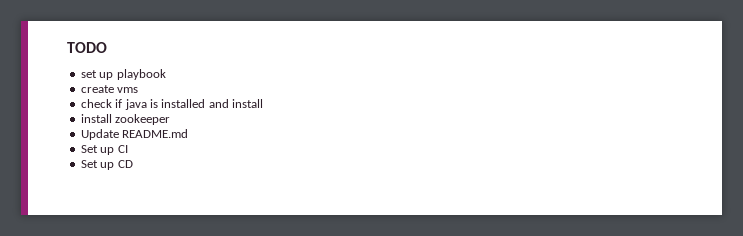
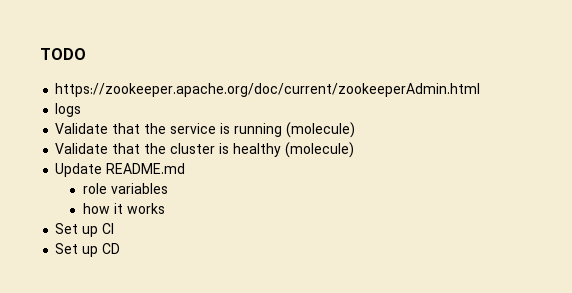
[80,69,166,80] [80,85,139,93] [80,99,263,110] [80,114,171,125] [80,129,189,140] set up playbook // create vms // check if java is installed and install // install zookeeper // Update README.md -> [55,83,481,97] [55,103,82,117] [55,122,356,138] [55,142,355,158] [55,163,186,177] [82,183,168,194] [82,203,165,214] https://zookeeper.apache.org/doc/current/zookeeperAdmin.html // logs // Validate that the service is running (molecule) // Validate that the cluster is healthy (molecule) // Update README.md // role variables // how it works

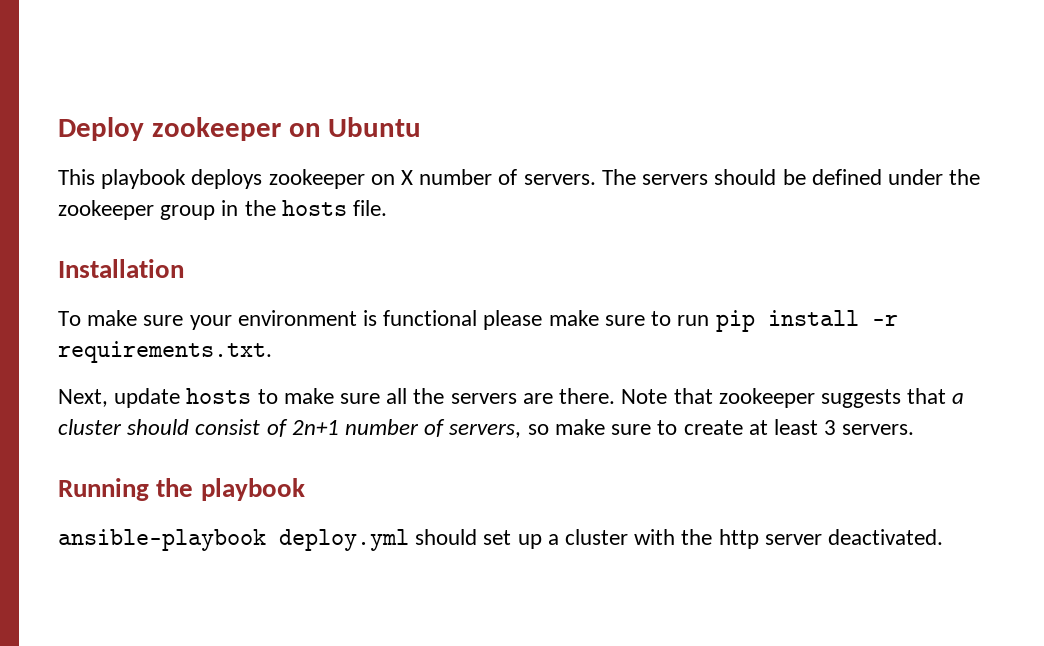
[40,48,86,60] [55,83,481,97] [55,103,82,117] [55,122,356,138] [55,142,355,158] [55,163,186,177] [82,183,168,194] [82,203,165,214] [55,223,115,237] [55,243,121,257] TODO // https://zookeeper.apache.org/doc/current/zookeeperAdmin.html // logs // Validate that the service is running (molecule) // Validate that the cluster is healthy (molecule) // Update README.md // role variables // how it works // Set up CI // Set up CD -> [58,117,422,141] [58,169,981,189] [58,200,388,220] [58,259,184,278] [58,310,898,332] [58,341,272,363] [58,388,965,408] [58,419,915,438] [58,478,305,501] [58,529,944,551] Deploy zookeeper on Ubuntu // This playbook deploys zookeeper on X number of servers. The servers should be defined under the zookeeper group in the hosts file. // Installation // To make sure your environment is functional please make sure to run pip install -r requirements.txt. // Next, update hosts to make sure all the servers are there. Note that zookeeper suggests that a cluster should consist of 2n+1 number of servers, so make sure to create at least 3 servers. // Running the playbook // ansible-playbook deploy.yml should set up a cluster with the http server deactivated.

